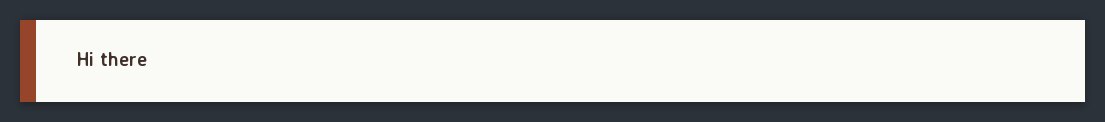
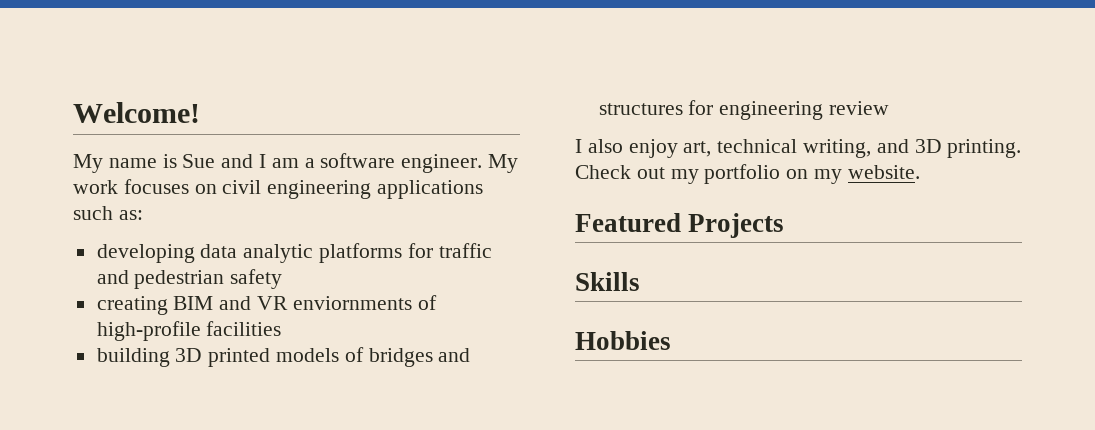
[77,52,147,66] Hi there -> [73,102,200,123] [73,153,519,173] [73,179,484,199] [73,206,143,220] [96,243,492,263] [96,269,283,289] [96,295,437,315] [96,321,282,341] [96,347,471,367] [598,100,890,120] [575,139,1022,158] [575,164,920,184] [575,213,785,238] [575,272,640,291] [575,331,671,350] Welcome! // My name is Sue and I am a software engineer. My work focuses on civil engineering applications such as: // developing data analytic platforms for traffic and pedestrian safety // creating BIM and VR enviornments of high-profile facilities // building 3D printed models of bridges and structures for engineering review // I also enjoy art, technical writing, and 3D printing. Check out my portfolio on my website. // Featured Projects // Skills // Hobbies

